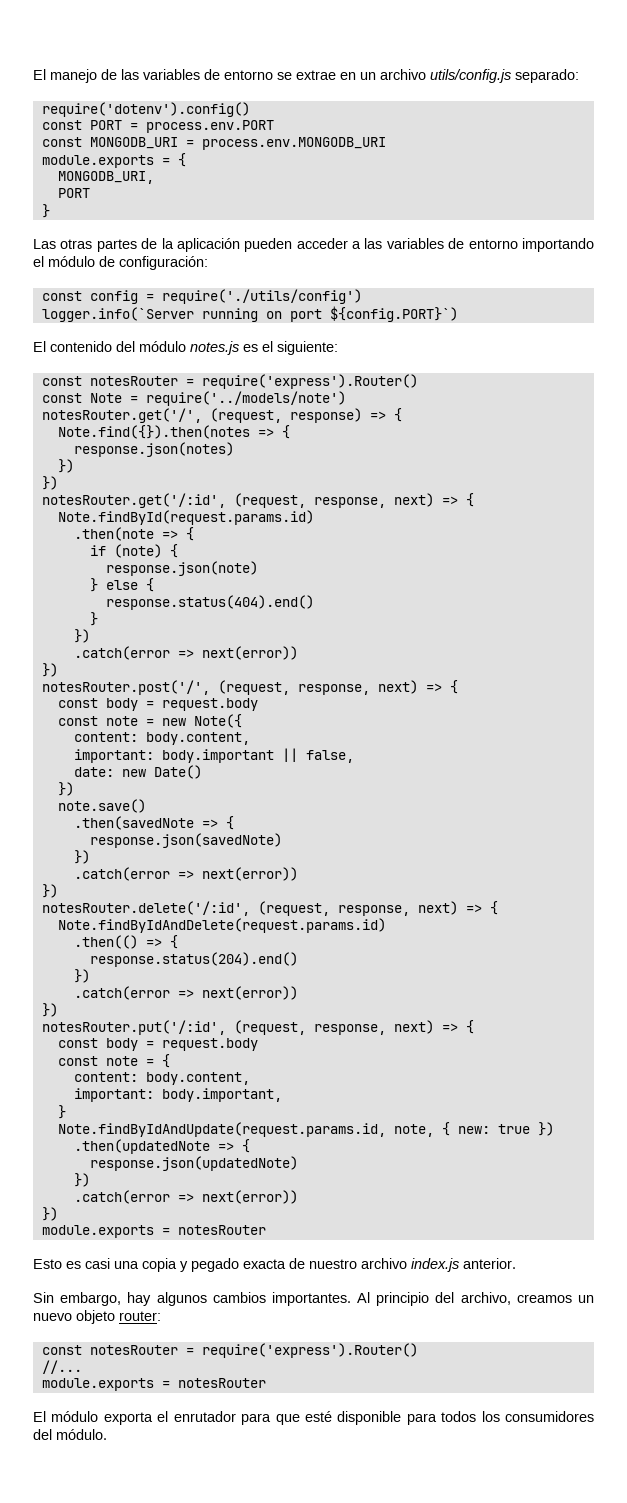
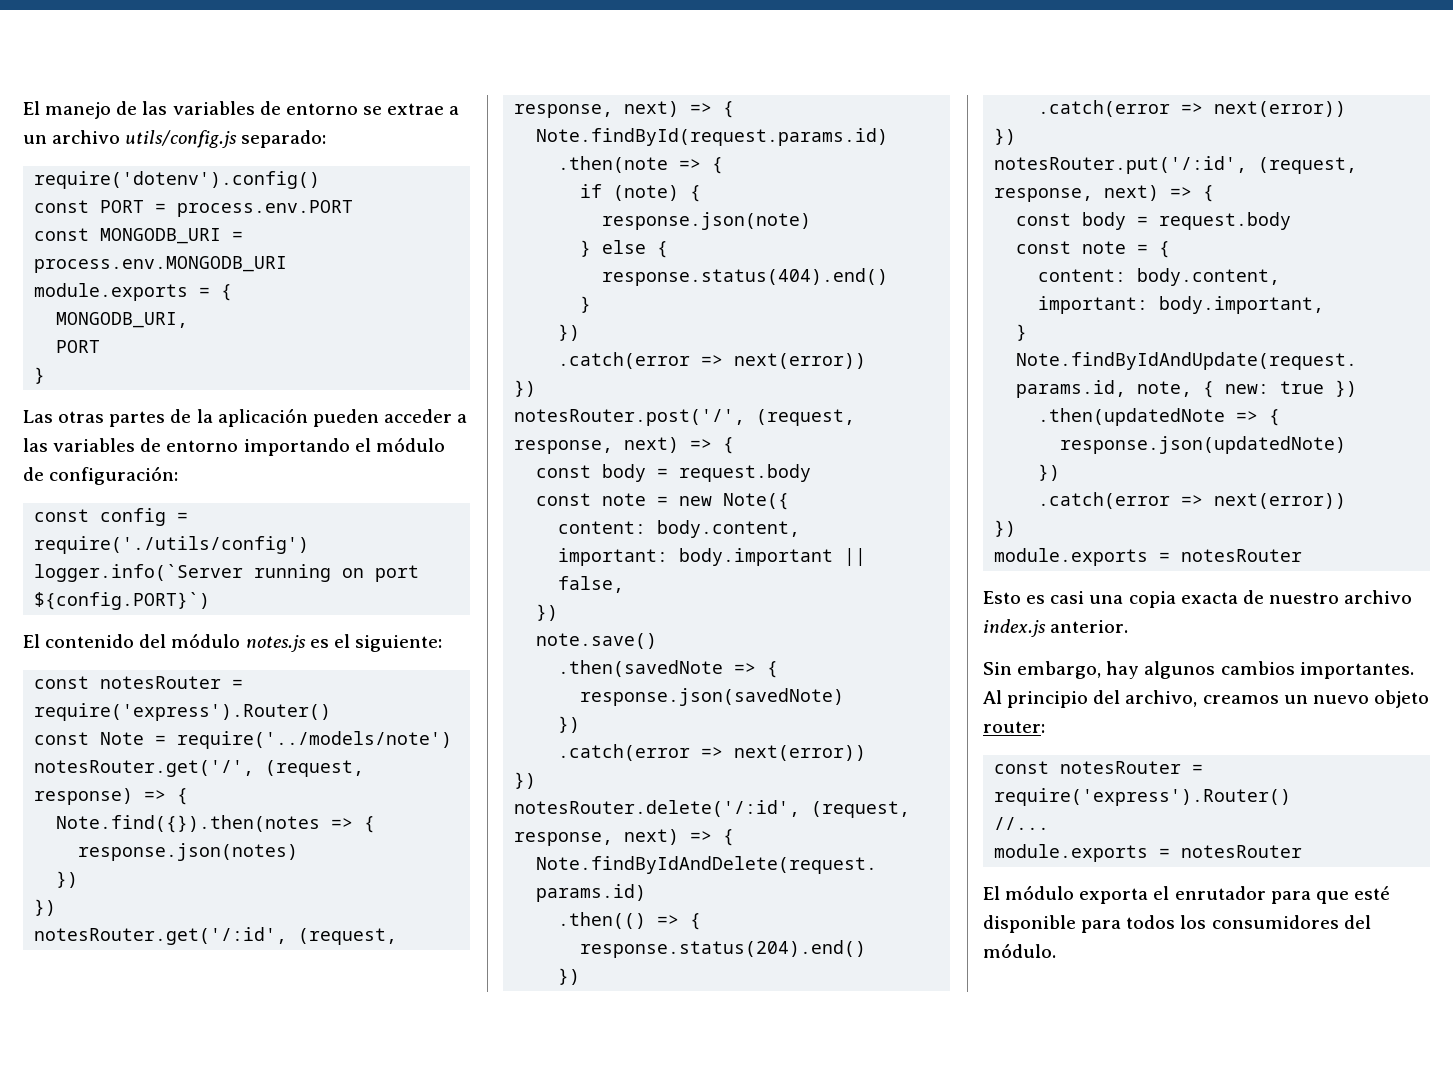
[340,72,356,80] en -> [449,106,460,115] a
[73,765,202,779] // date: new Date() -> (625, 584) none
[180,1258,239,1272] y pegado -> (1176, 599) none

